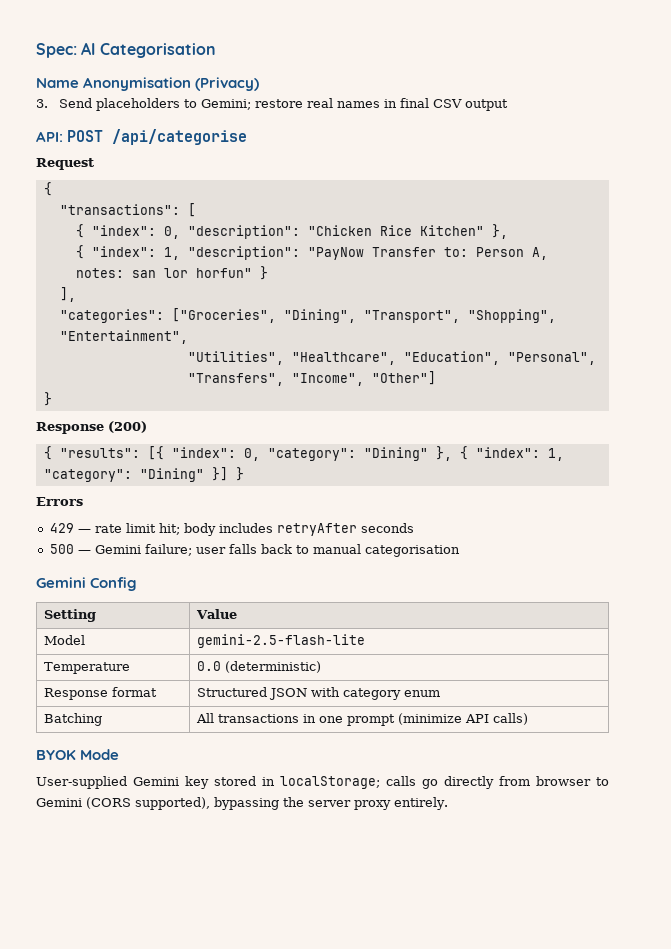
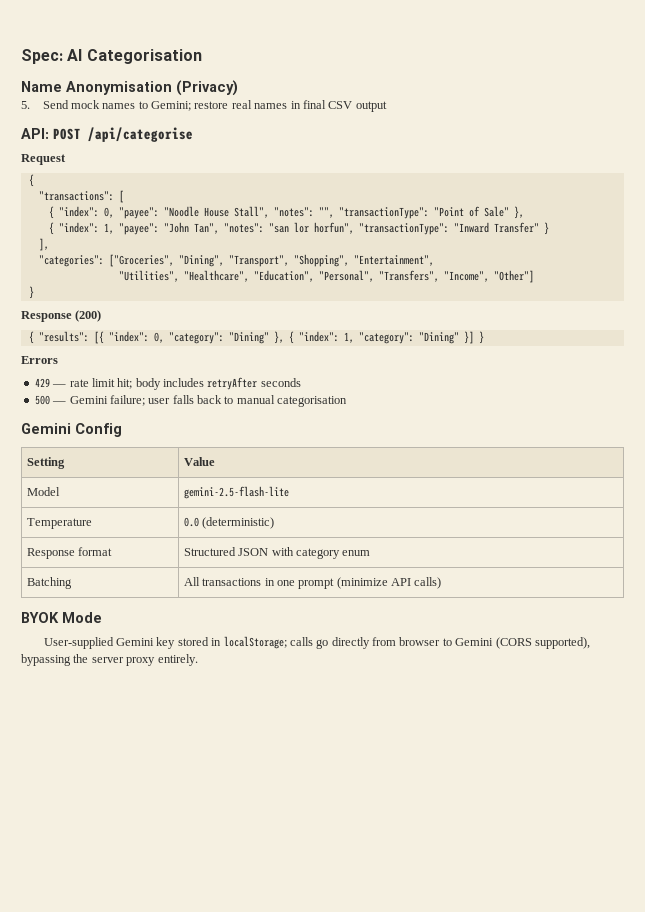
[36,98,181,111] 3. Send placeholders -> [21,100,136,109] 5. Send mock names
[187,224,508,239] [75,245,548,260] [75,268,252,278] "description": "Chicken Rice Kitchen" }, // { "index": 1, "description": "PayNow Transfer to: Person A, notes: san lor horfun" -> [118,206,524,219] [48,222,539,235] "payee": "Noodle House Stall", "notes": "", "transactionType": "Point of Sale" }, // { "index": 1, "payee": "John Tan", "notes": "san lor horfun", "transactionType": "Inward Transfer"

